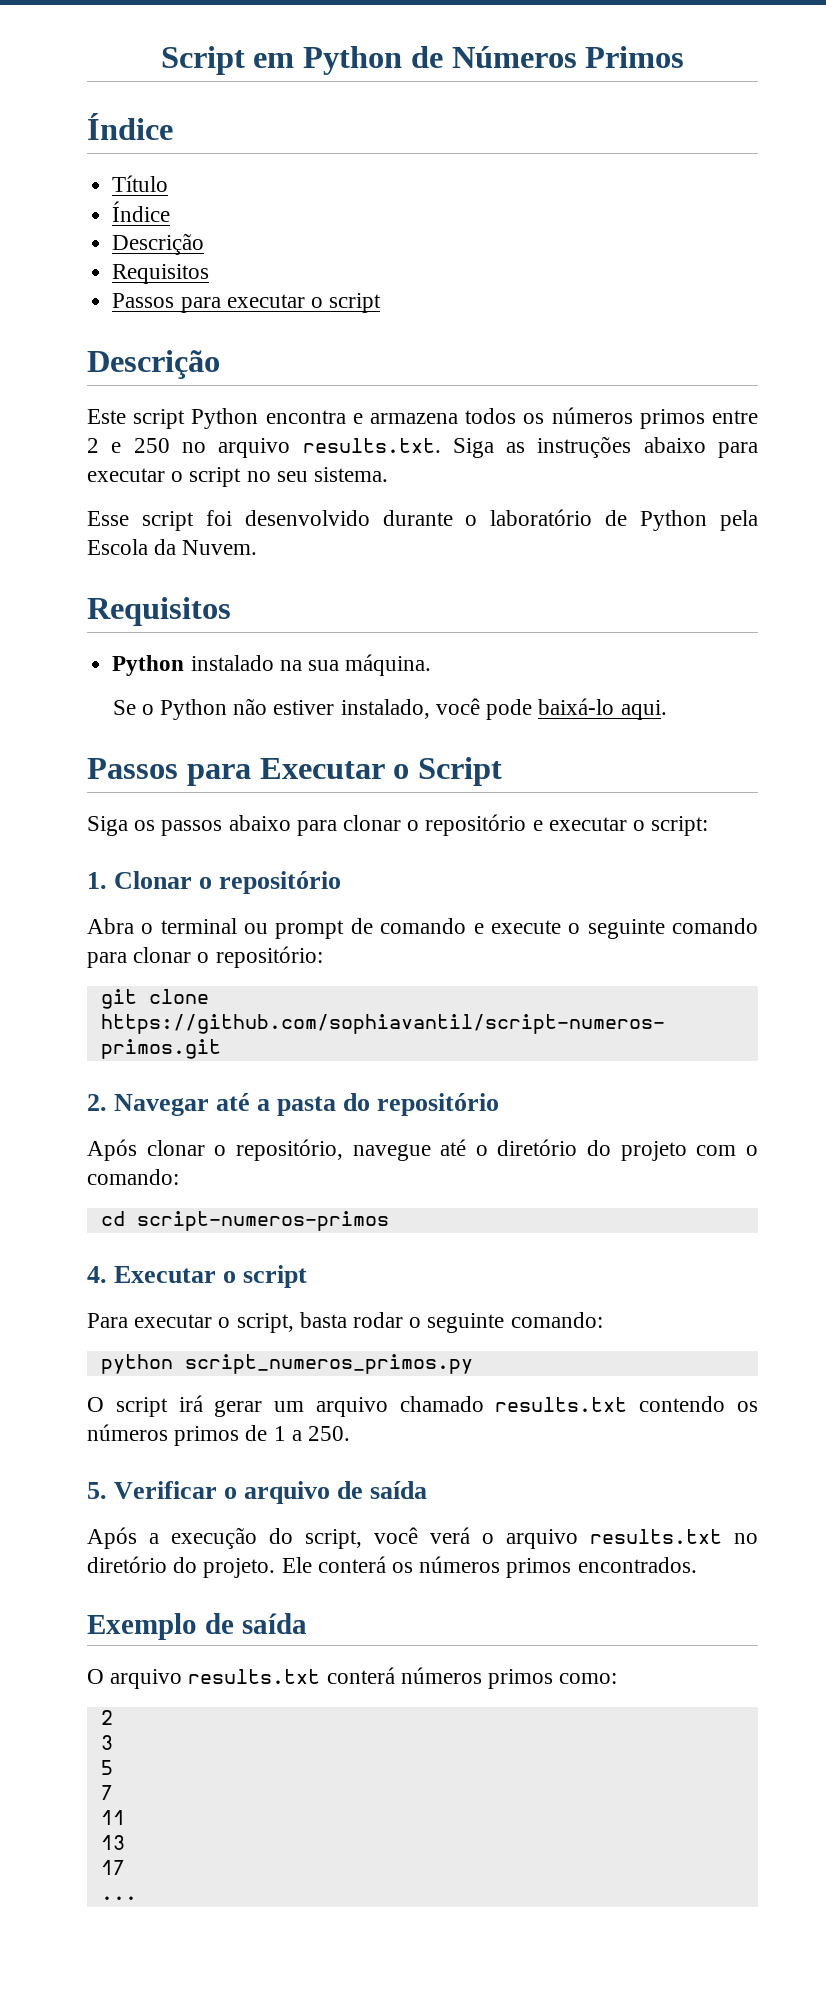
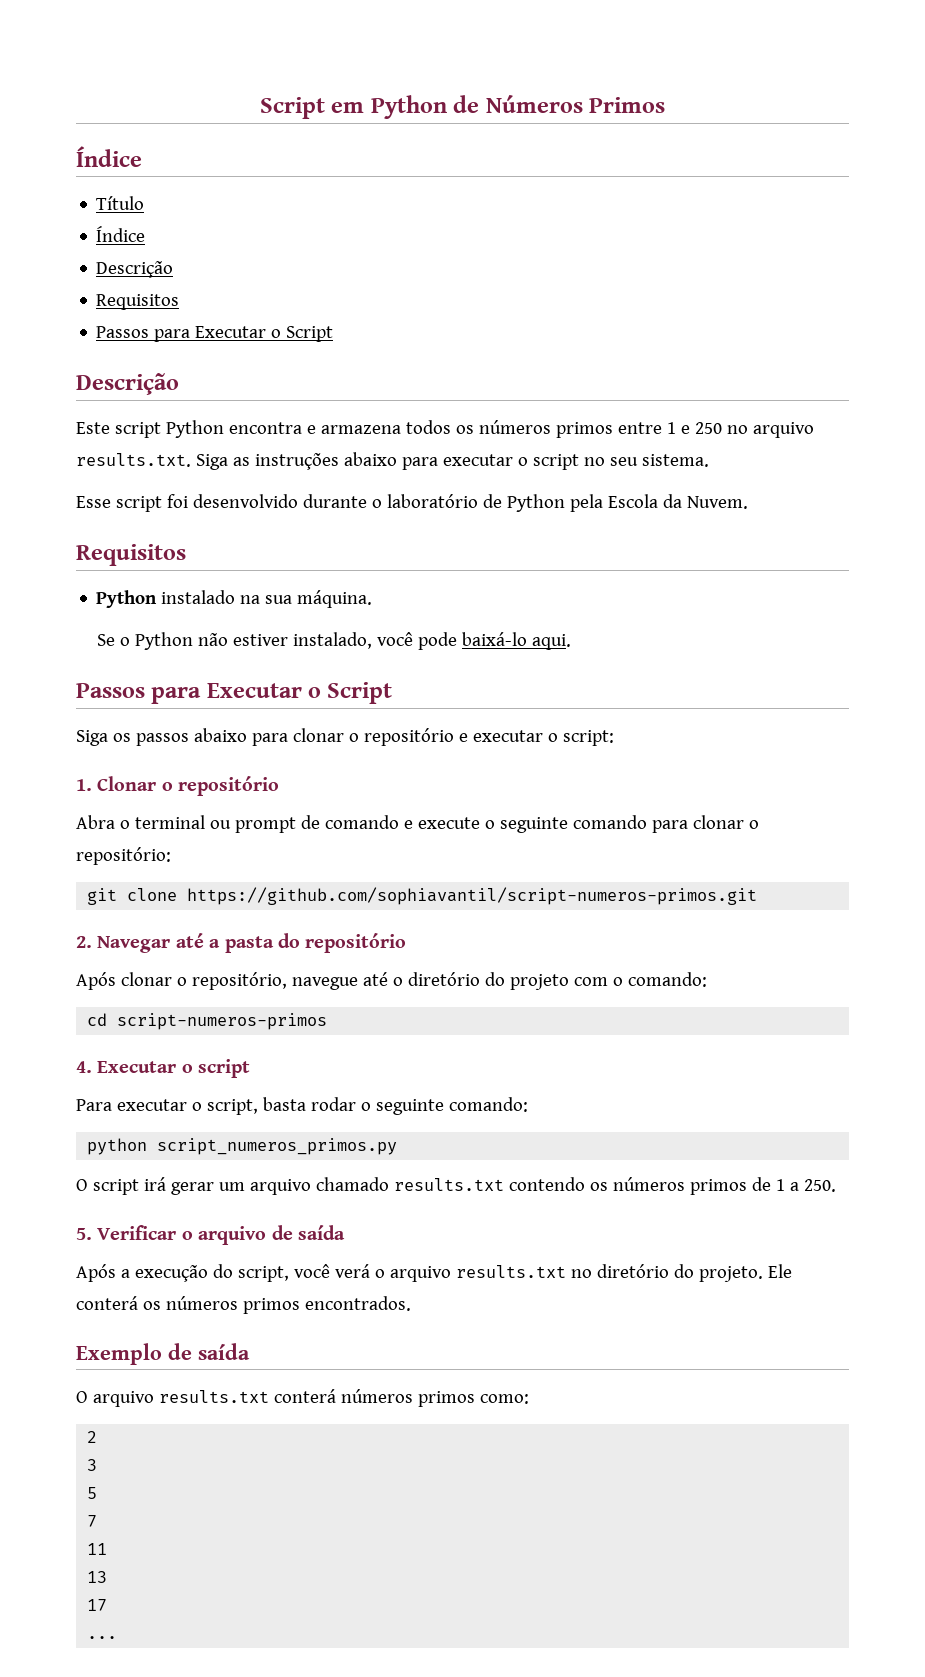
[226,293,382,313] executar o script -> [195,326,334,342] Executar o Script
[87,438,99,453] 2 -> [666,422,676,434] 1

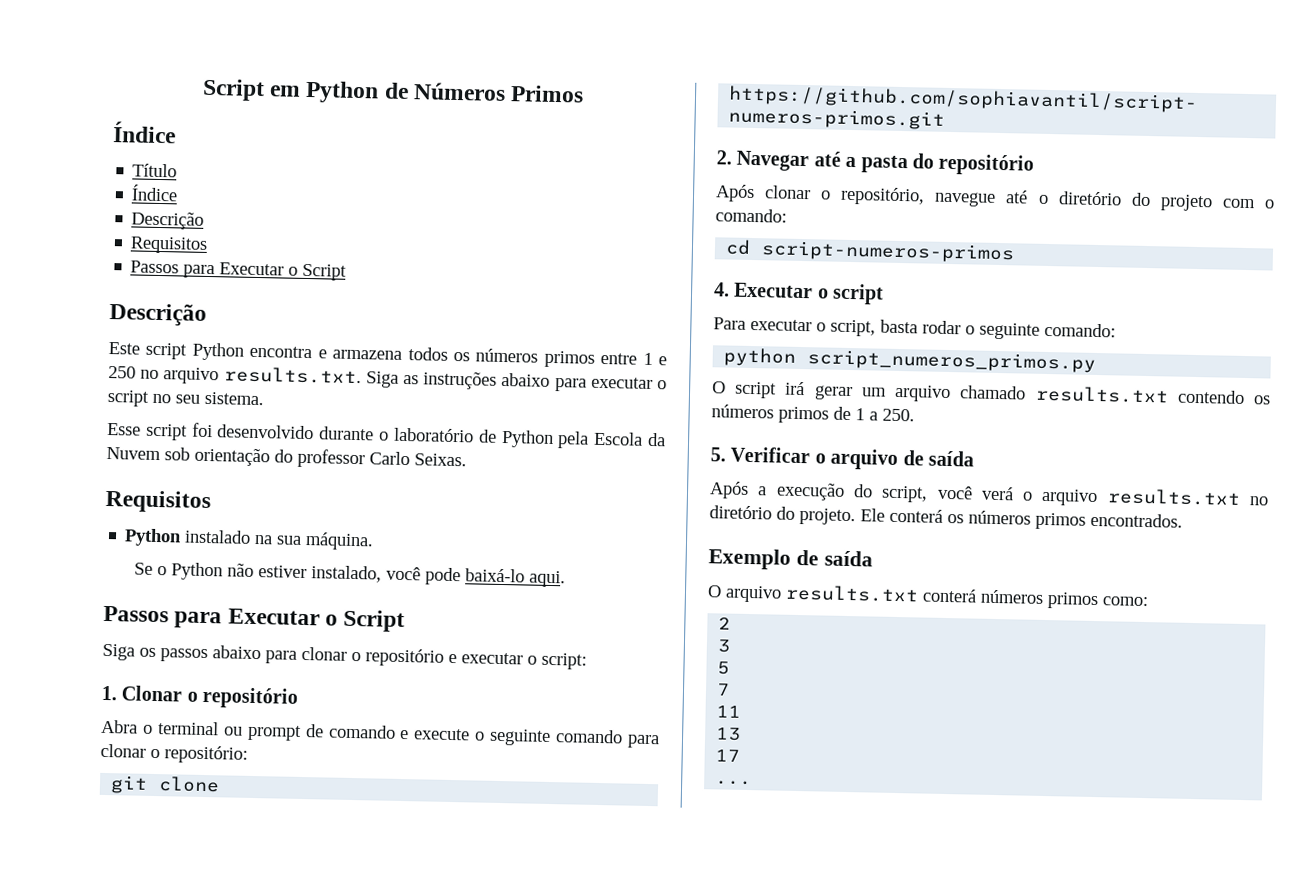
[686,496,748,509] Nuvem. -> [106,446,467,469] Nuvem sob orientação do professor Carlo Seixas.

